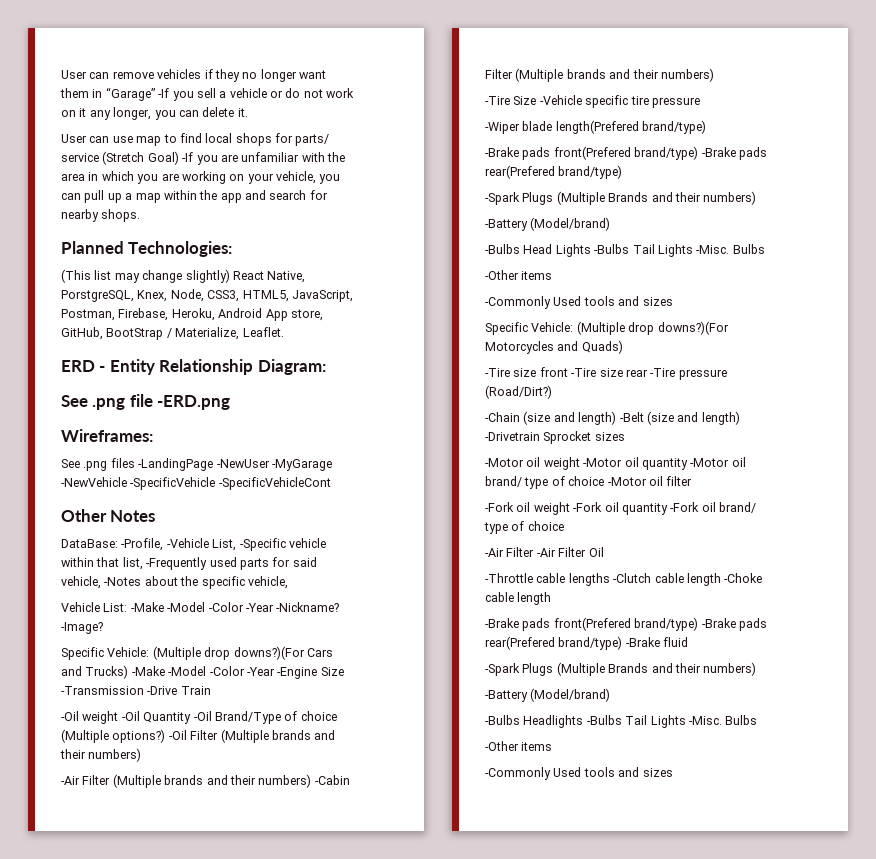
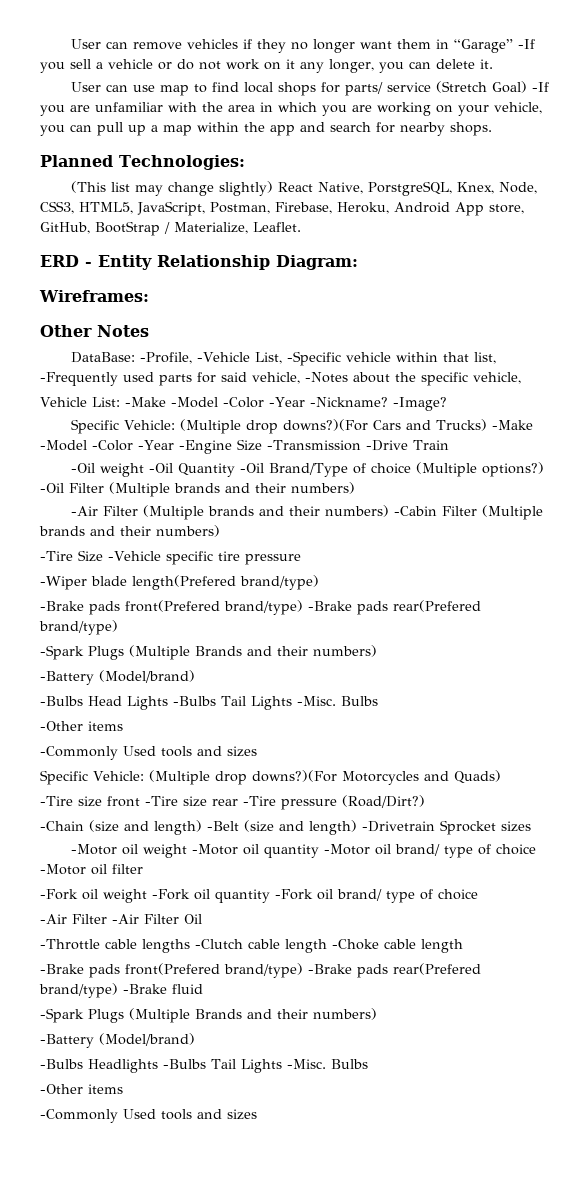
[61,394,231,410] [61,429,153,442] [61,458,332,471] [61,477,331,490] See .png file -ERD.png // Wireframes: // See .png files -LandingPage -NewUser -MyGarage -NewVehicle -SpecificVehicle -SpecificVehicleCont -> [39,290,149,302] Wireframes:

